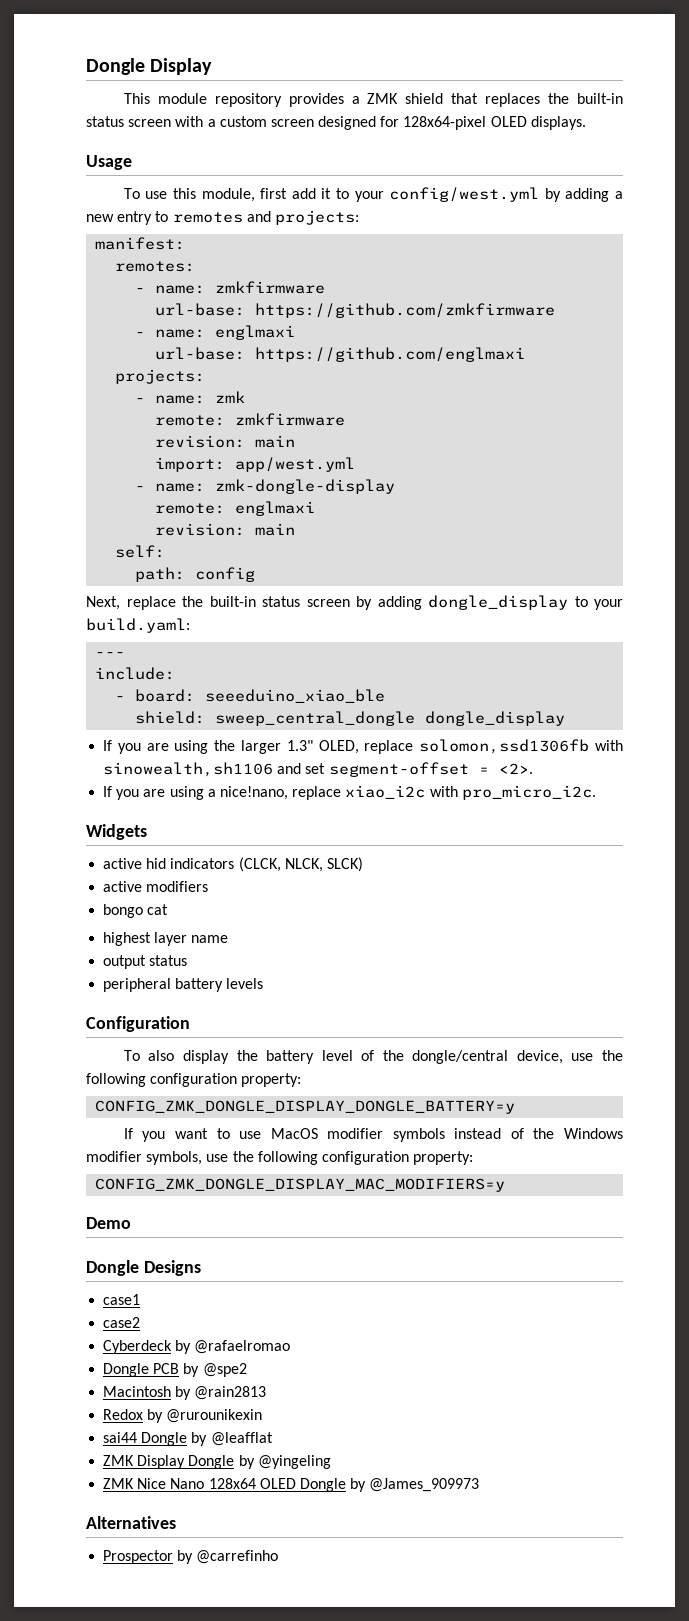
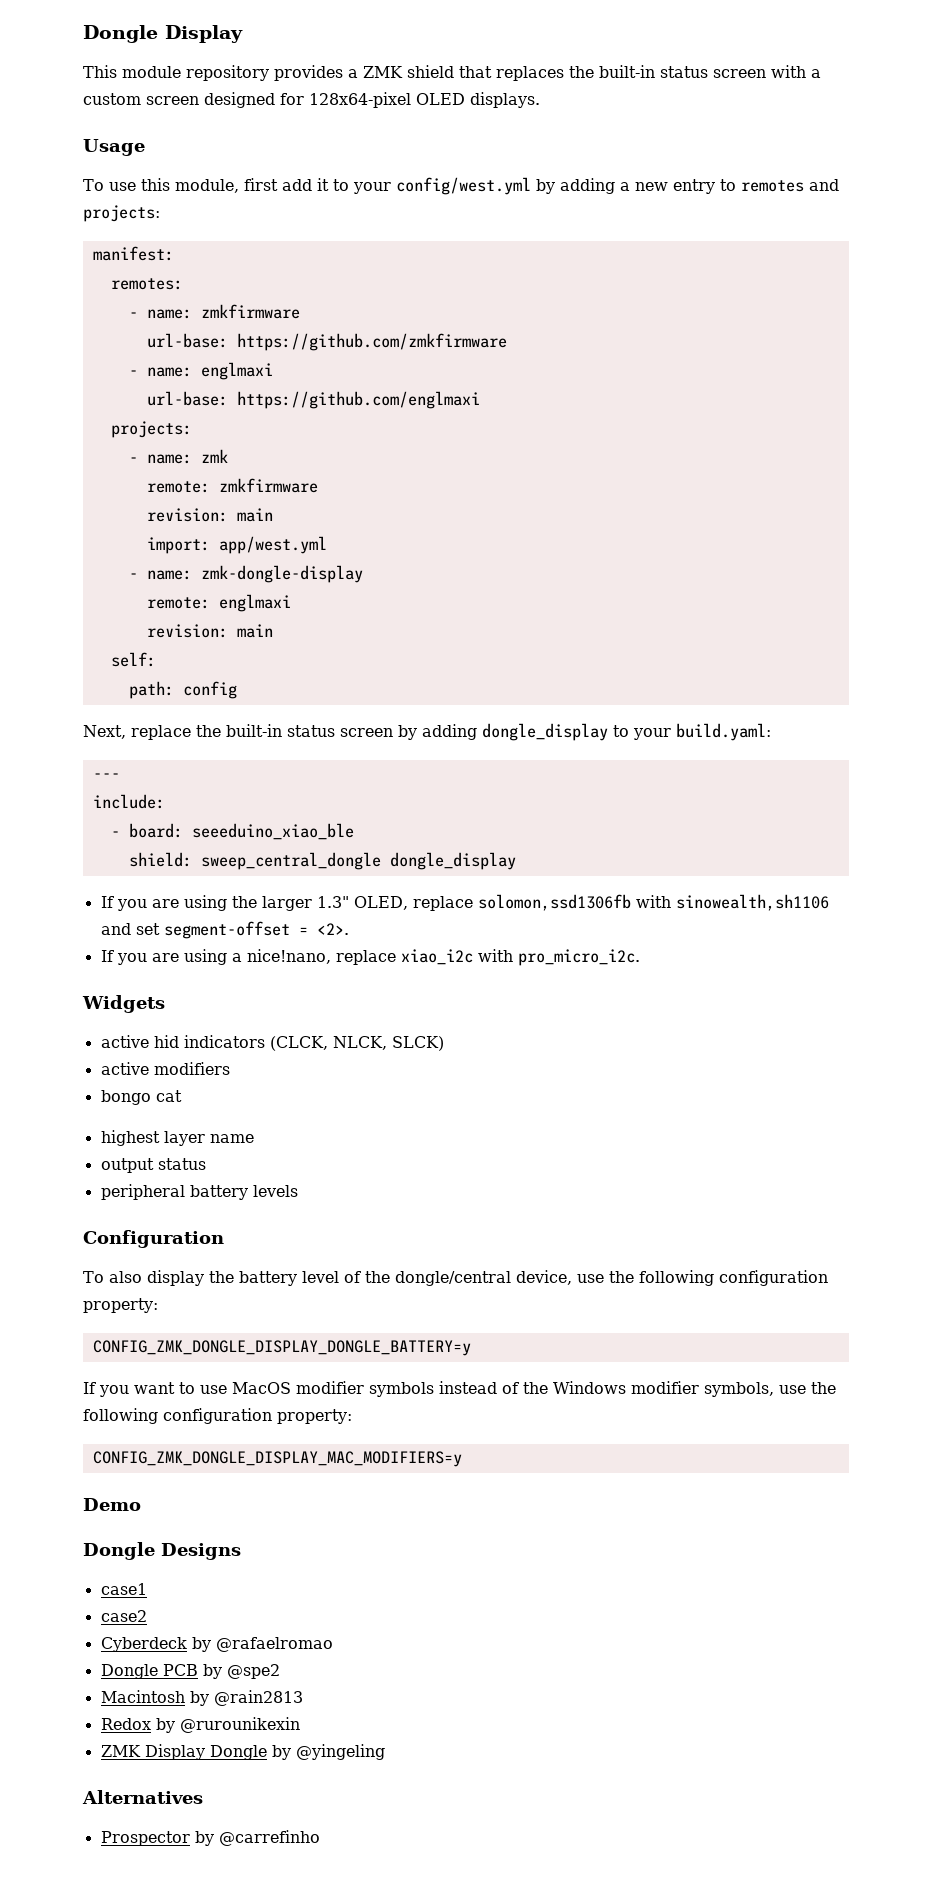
[103,1432,273,1446] // sai44 Dongle by @leafflat -> (300, 1725) none
[103,1478,480,1492] // ZMK Nice Nano 128x64 OLED Dongle by @James_909973 -> (385, 1752) none

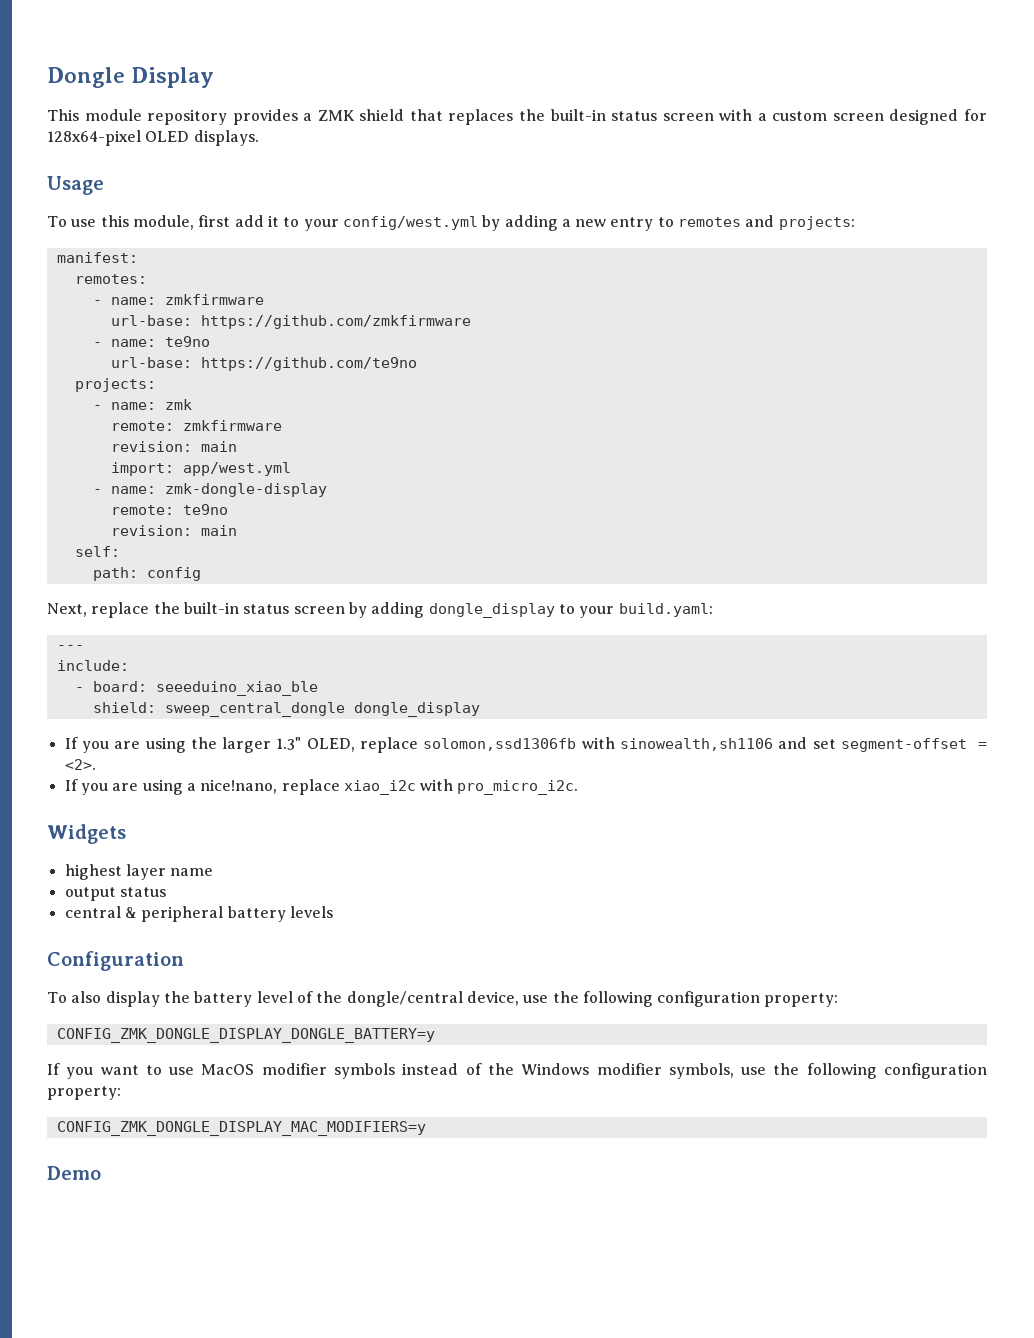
[200,362,273,380] [146,391,480,409] englmaxi // url-base: https://github.com/englmaxi -> [164,336,210,347] [110,357,417,371] te9no // url-base: https://github.com/te9no
[218,594,291,612] englmaxi -> [182,504,228,515] te9no
[100,1035,444,1051] [100,1062,230,1075] [100,1090,182,1105] // active hid indicators (CLCK, NLCK, SLCK) // active modifiers // bongo cat -> (126, 834) none
(206, 1164) none -> [64,906,137,918] central &
[83,1542,241,1560] [100,1583,147,1595] [100,1610,147,1622] [100,1637,333,1652] [100,1664,280,1679] [100,1690,303,1706] [100,1717,300,1733] [100,1744,385,1760] [82,1790,203,1804] [100,1830,320,1846] // Dongle Designs // case1 // case2 // Cyberdeck by @rafaelromao // Dongle PCB by @spe2 // Macintosh by @rain2813 // Redox by @rurounikexin // ZMK Display Dongle by @yingeling // Alternatives // Prospector by @carrefinho -> (101, 1173) none

